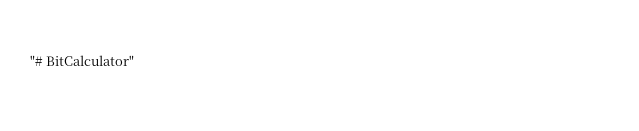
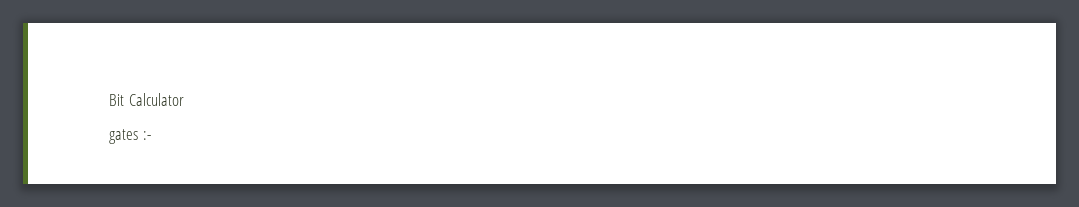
[30,55,134,66] "# BitCalculator" -> [109,93,184,106] [109,129,151,144] Bit Calculator // gates :-

